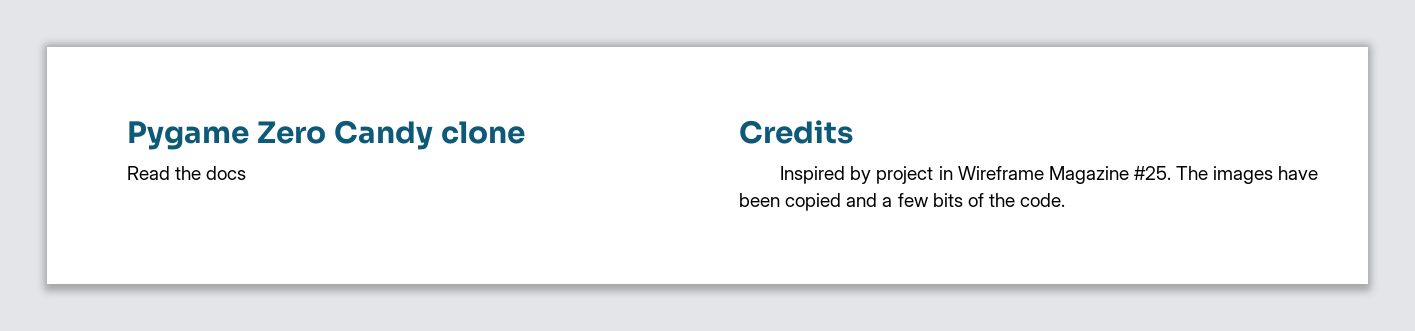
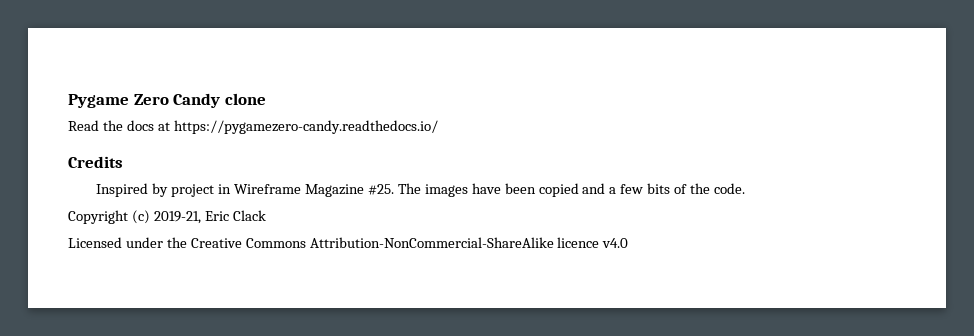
(247, 173) none -> [157,120,438,134] at https://pygamezero-candy.readthedocs.io/
(1066, 200) none -> [68,210,266,224] [68,237,629,248] // Copyright (c) 2019-21, Eric Clack // Licensed under the Creative Commons Attribution-NonCommercial-ShareAlike licence v4.0

